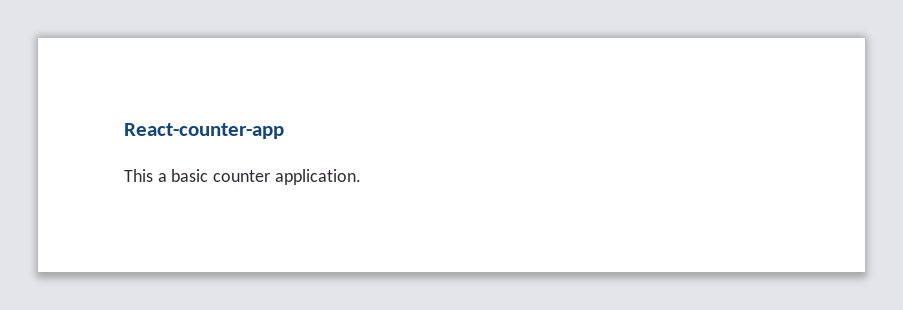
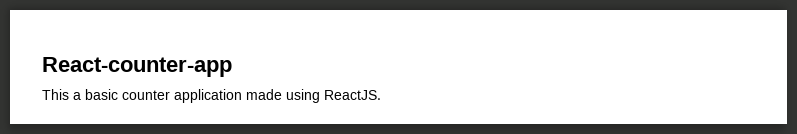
[274,169,361,185] application. -> [174,89,381,103] application made using ReactJS.

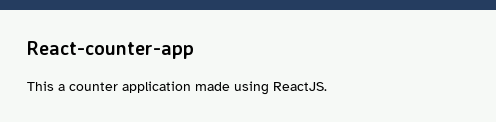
[85,89,118,100] basic -> (65, 87) none

